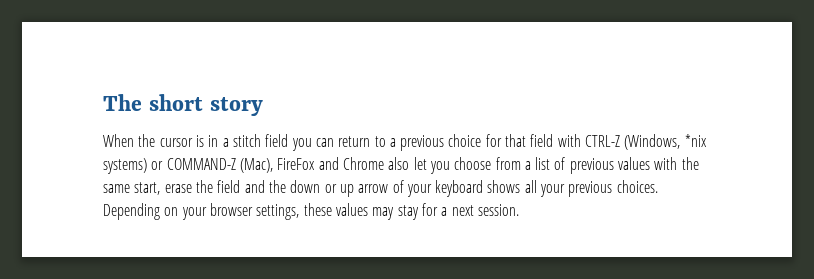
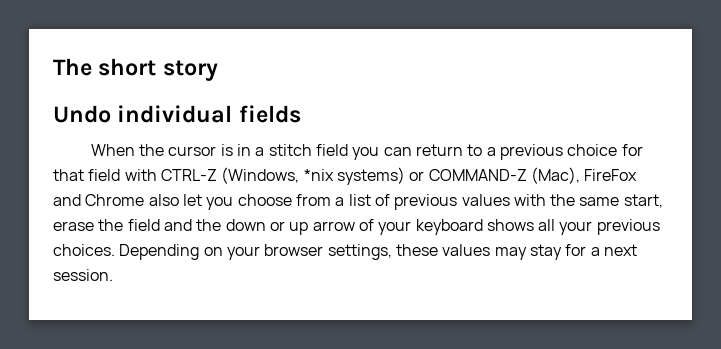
(263, 106) none -> [53,105,301,123] // Undo individual fields

